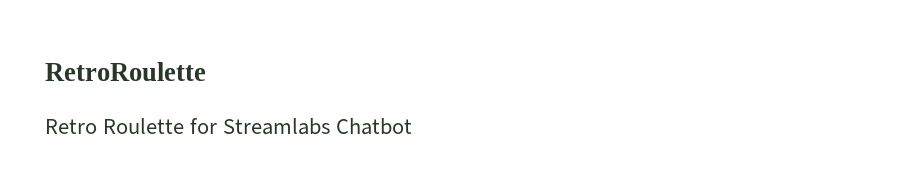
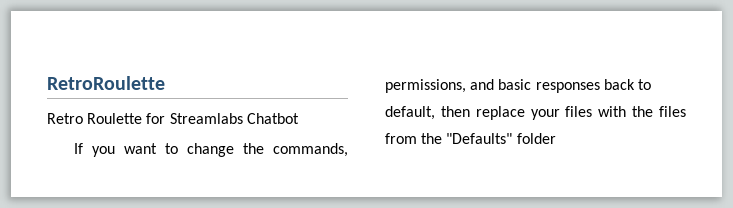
(413, 126) none -> [74,143,348,157] [385,79,651,93] [385,106,686,120] [385,133,556,144] // If you want to change the commands, permissions, and basic responses back to default, then replace your files with the files from the "Defaults" folder

